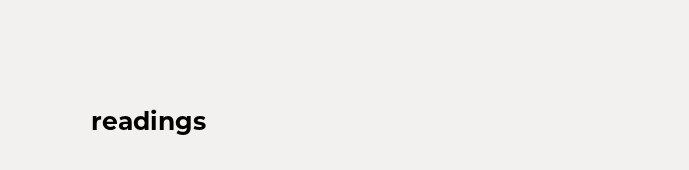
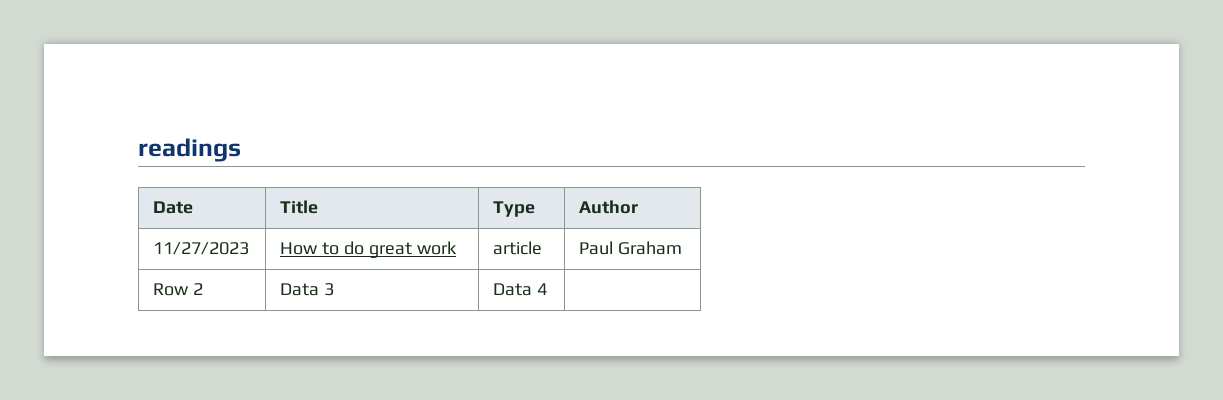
(206, 122) none -> [153,201,194,214] [280,200,319,214] [493,201,536,217] [579,200,639,214] [153,242,250,255] [280,241,457,258] [493,241,543,255] [579,241,683,255] [153,283,204,296] [280,283,335,296] [493,283,548,296] // Date | Title | Type | Author // 11/27/2023 | How to do great work | article | Paul Graham // Row 2 | Data 3 | Data 4 |

